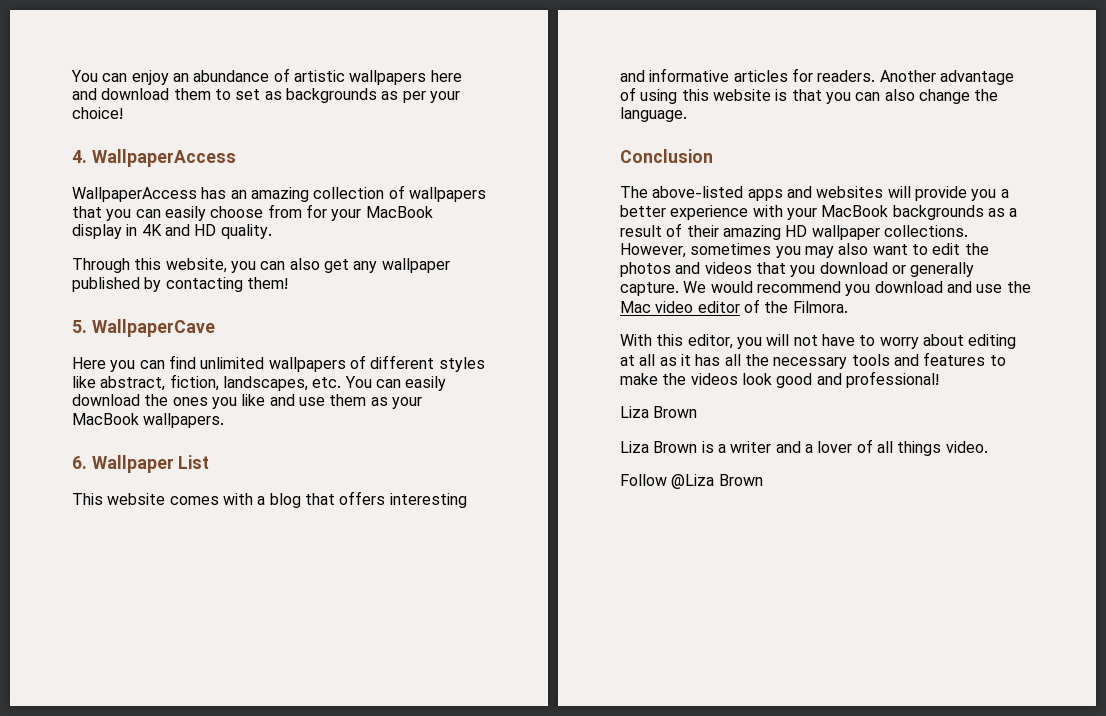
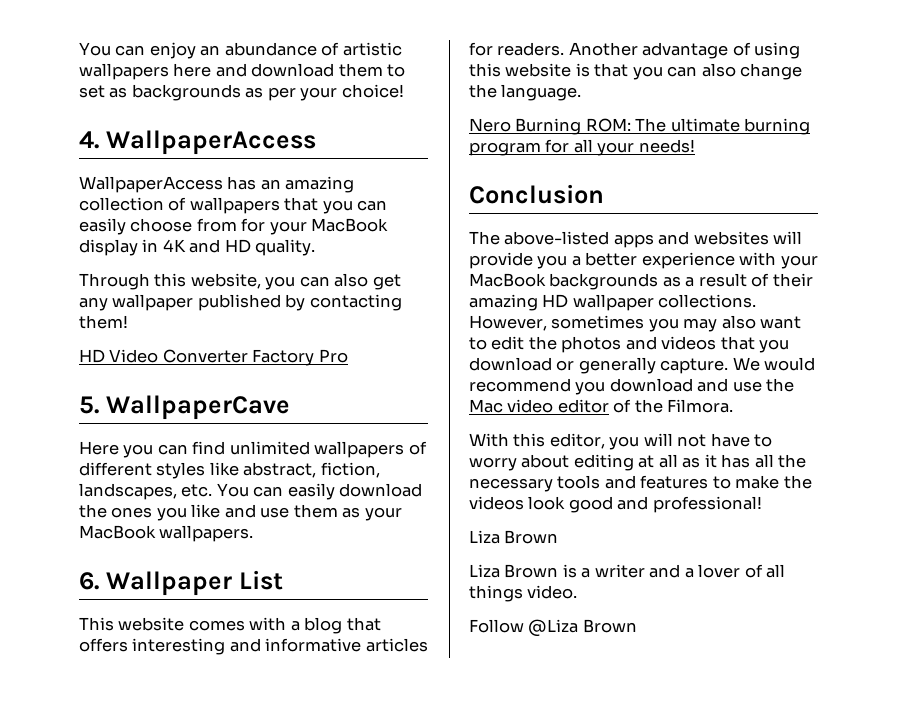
(288, 283) none -> [79,349,348,366] // HD Video Converter Factory Pro
(687, 114) none -> [469,118,811,135] [469,139,695,156] // Nero Burning ROM: The ultimate burning program for all your needs!

